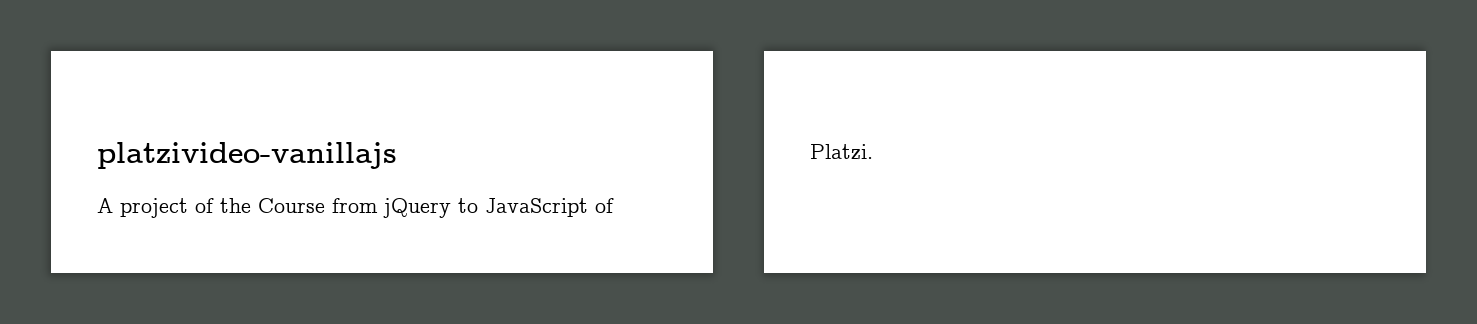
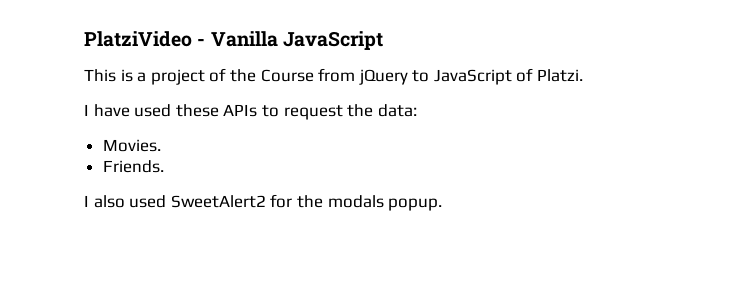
[97,142,397,169] [97,198,113,213] platzivideo-vanillajs // A -> [84,31,383,50] [84,69,147,82] PlatziVideo - Vanilla JavaScript // This is a
(873, 152) none -> [84,104,417,120] [102,139,161,152] [102,160,164,173] [84,194,443,211] // I have used these APIs to request the data: // Movies. // Friends. // I also used SweetAlert2 for the modals popup.

